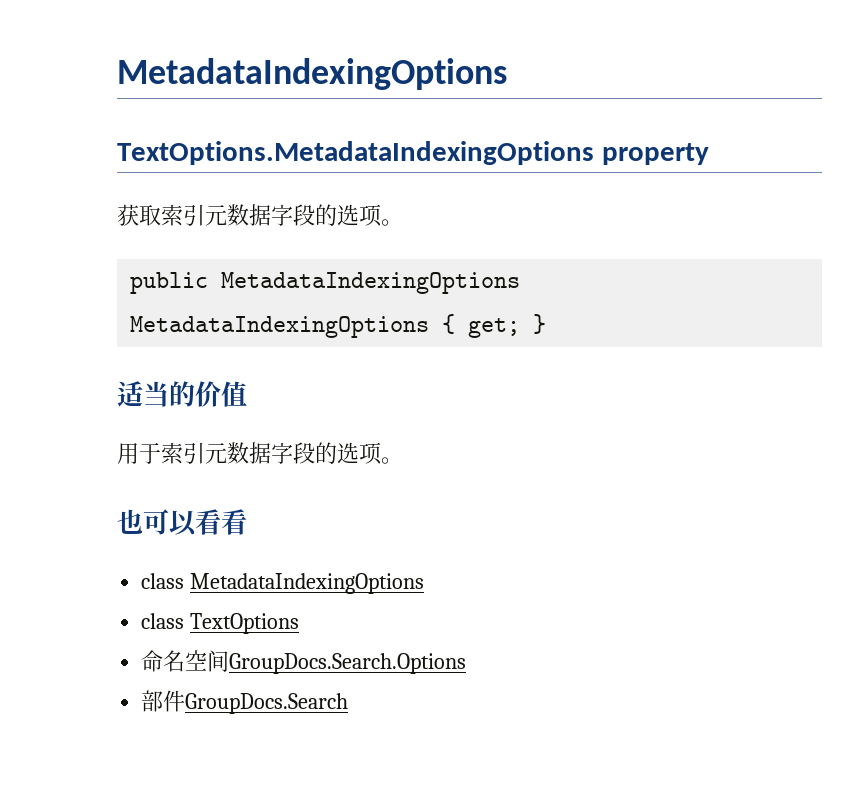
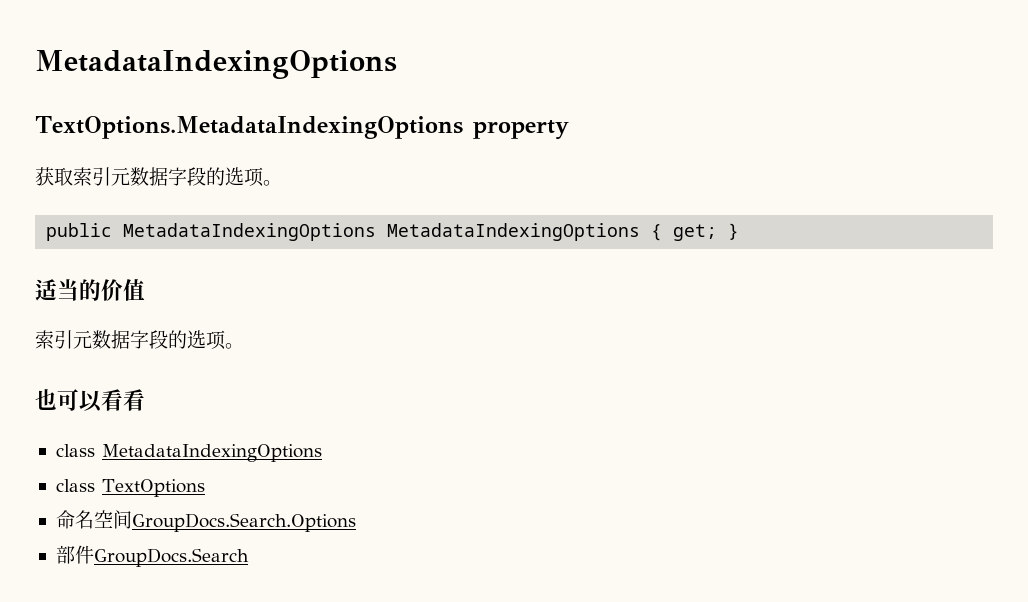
[117,442,161,464] 用于 -> (145, 290) none

